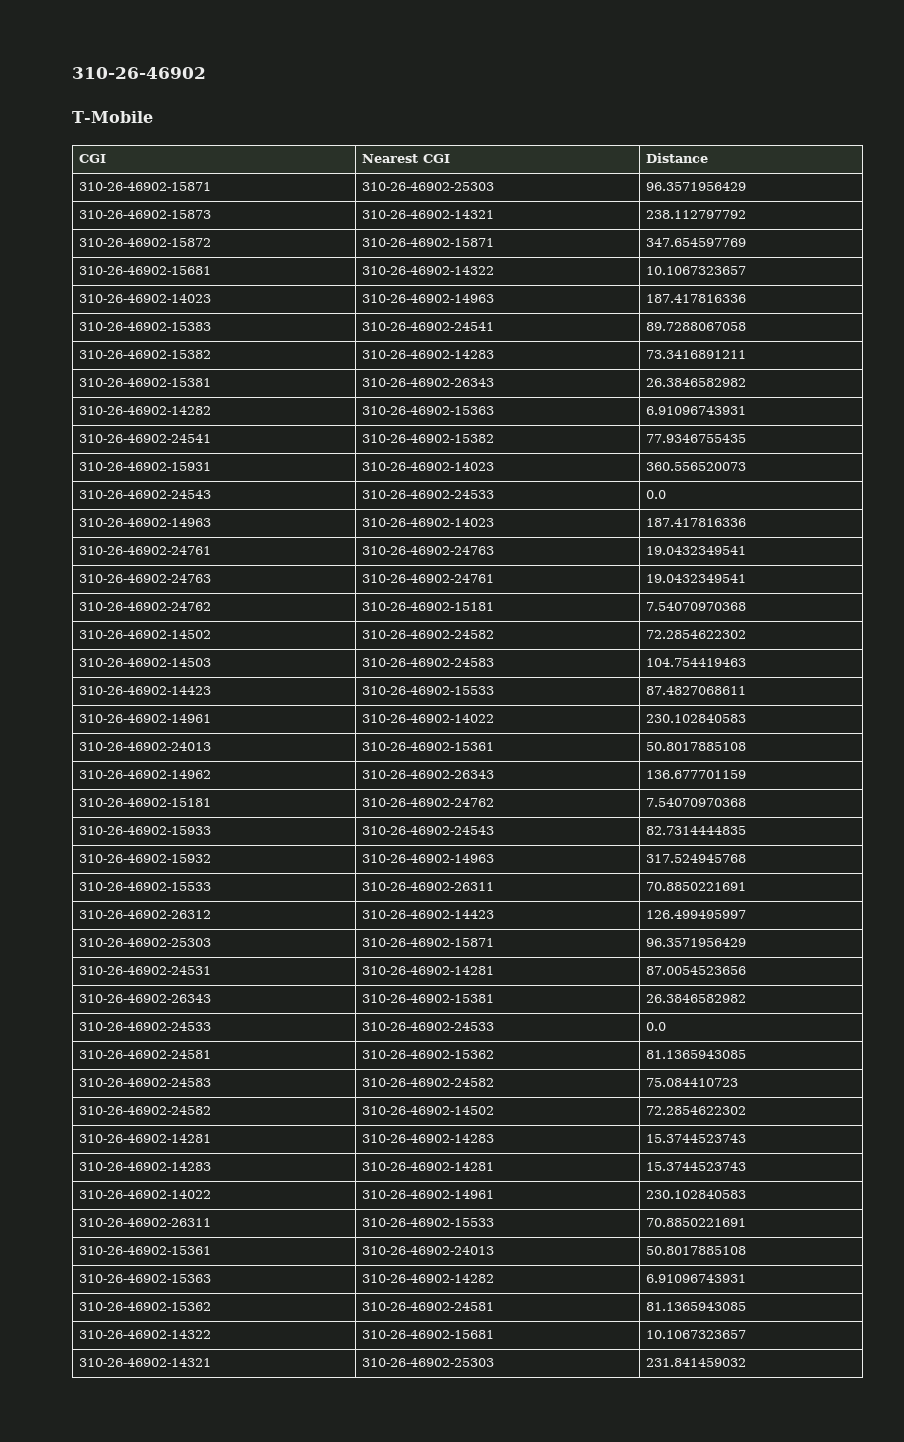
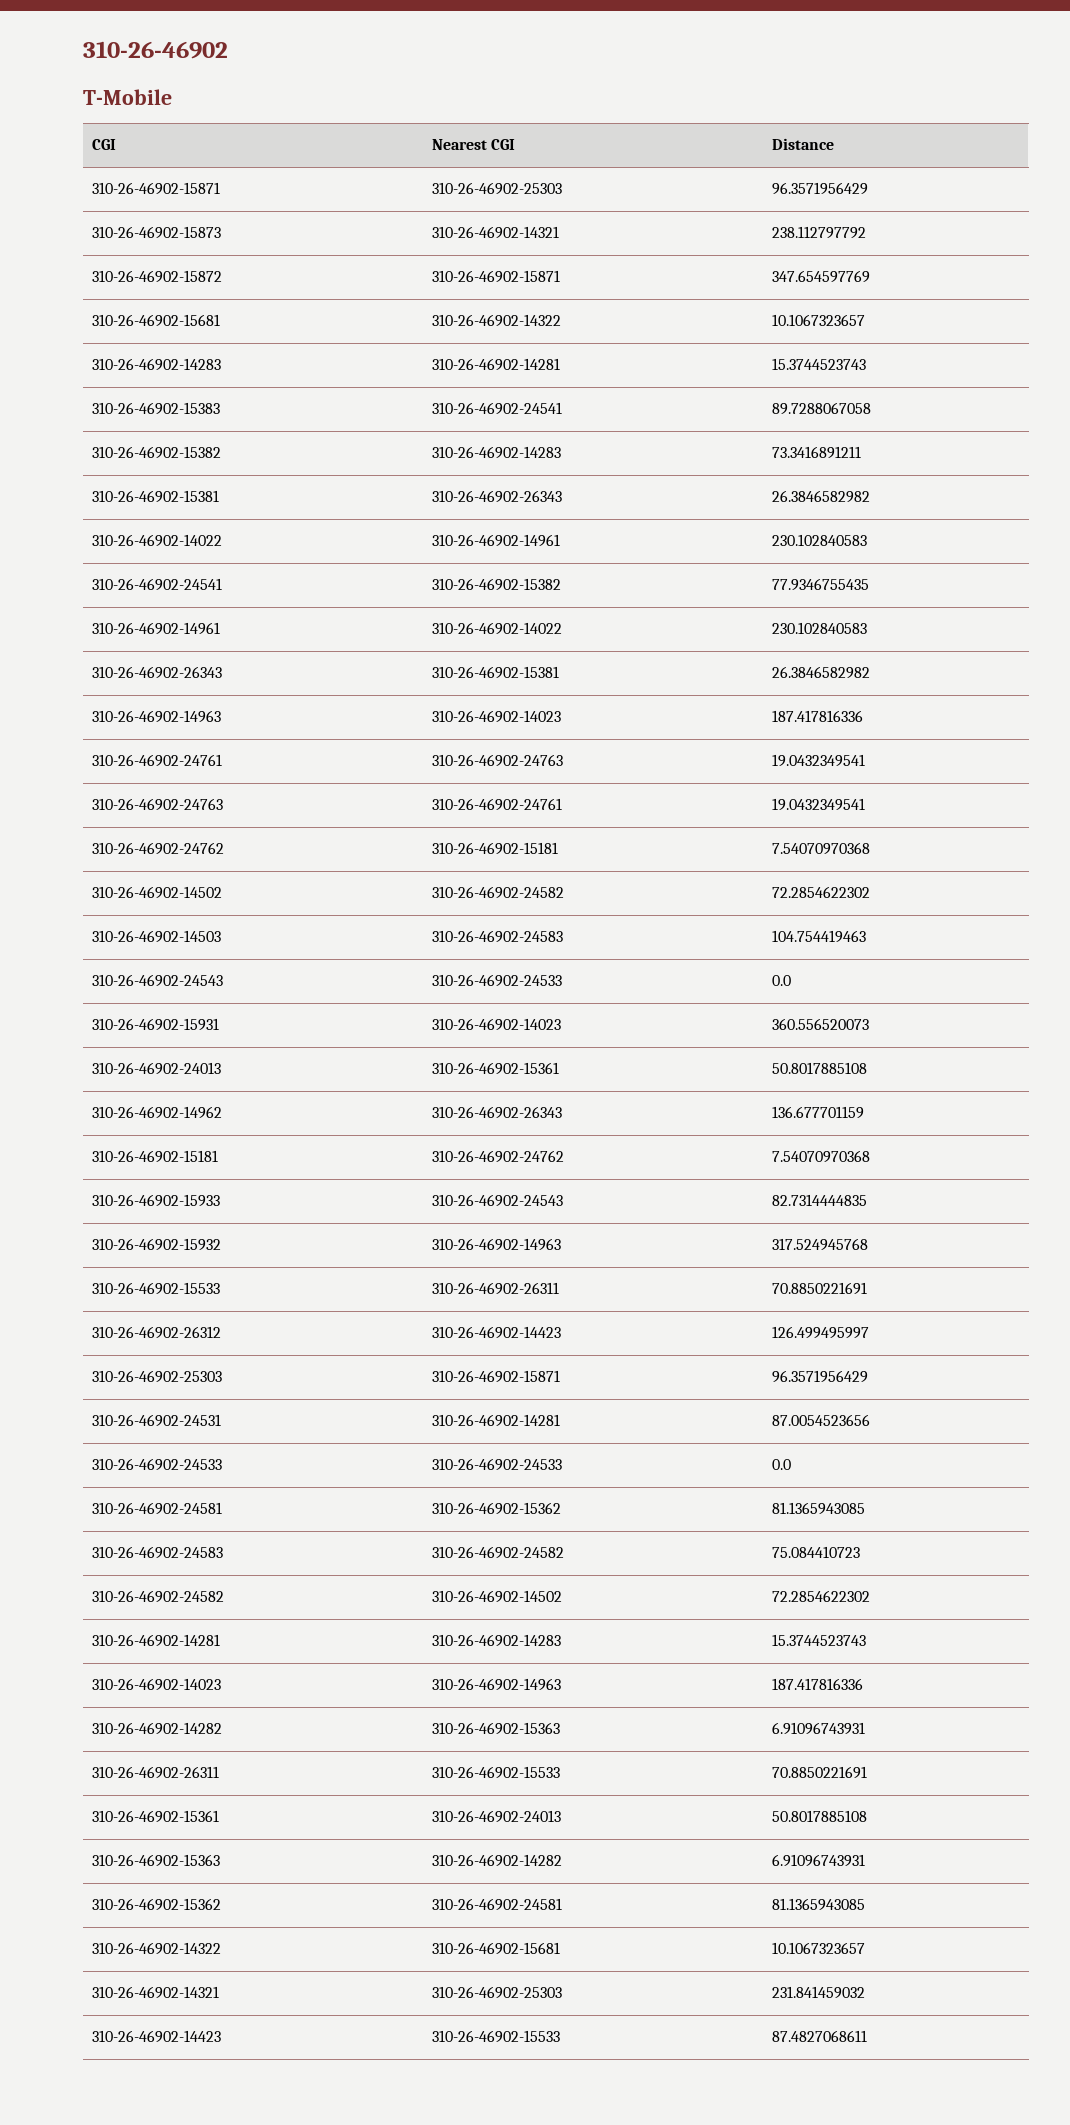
[79,294,212,303] [362,294,495,303] [646,294,747,303] 310-26-46902-14023 | 310-26-46902-14963 | 187.417816336 -> [92,358,222,371] [432,358,561,371] [772,358,867,370] 310-26-46902-14283 | 310-26-46902-14281 | 15.3744523743
[79,406,212,415] [362,406,495,415] [646,406,747,415] 310-26-46902-14282 | 310-26-46902-15363 | 6.91096743931 -> [92,534,223,547] [432,534,561,547] [772,534,868,546] 310-26-46902-14022 | 310-26-46902-14961 | 230.102840583
[79,462,212,471] [362,462,495,471] [646,462,747,471] [79,490,212,499] [362,490,495,499] [646,490,667,499] 310-26-46902-15931 | 310-26-46902-14023 | 360.556520073 // 310-26-46902-24543 | 310-26-46902-24533 | 0.0 -> [92,622,221,635] [432,622,563,635] [772,622,868,634] [92,666,223,679] [432,666,560,679] [772,666,871,679] 310-26-46902-14961 | 310-26-46902-14022 | 230.102840583 // 310-26-46902-26343 | 310-26-46902-15381 | 26.3846582982
[79,686,212,695] [362,686,495,695] [646,686,747,695] [79,714,212,723] [362,714,495,723] [646,714,747,723] 310-26-46902-14423 | 310-26-46902-15533 | 87.4827068611 // 310-26-46902-14961 | 310-26-46902-14022 | 230.102840583 -> [92,974,224,987] [432,974,563,987] [772,975,792,986] [92,1018,220,1031] [432,1018,562,1031] [772,1018,870,1030] 310-26-46902-24543 | 310-26-46902-24533 | 0.0 // 310-26-46902-15931 | 310-26-46902-14023 | 360.556520073
[79,994,212,1003] [362,994,495,1003] [646,994,747,1003] // 310-26-46902-26343 | 310-26-46902-15381 | 26.3846582982 -> (871, 1420) none
[79,1162,212,1171] [362,1162,495,1171] [646,1162,747,1171] [79,1190,212,1199] [362,1190,495,1199] [646,1190,747,1199] 310-26-46902-14283 | 310-26-46902-14281 | 15.3744523743 // 310-26-46902-14022 | 310-26-46902-14961 | 230.102840583 -> [92,1678,222,1691] [432,1678,562,1691] [772,1678,864,1690] [92,1722,223,1735] [432,1722,561,1735] [772,1722,866,1735] 310-26-46902-14023 | 310-26-46902-14963 | 187.417816336 // 310-26-46902-14282 | 310-26-46902-15363 | 6.91096743931
(747, 1362) none -> [92,2030,222,2043] [432,2030,561,2043] [772,2030,868,2042] // 310-26-46902-14423 | 310-26-46902-15533 | 87.4827068611

